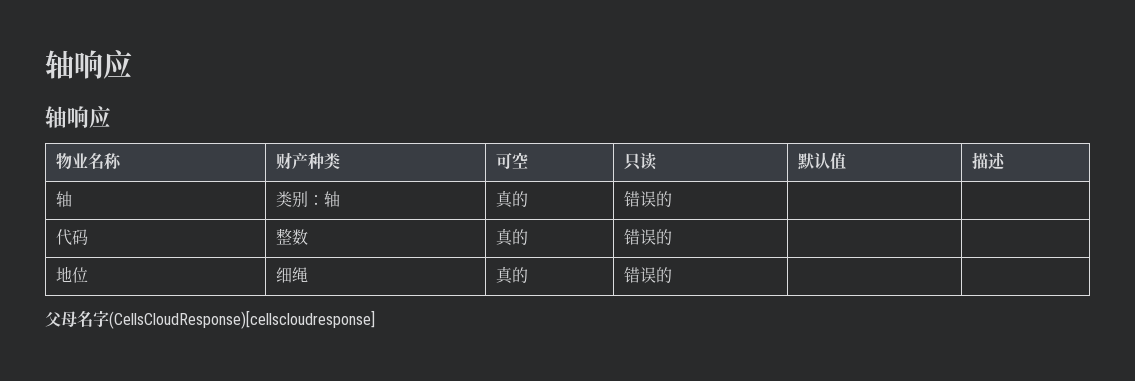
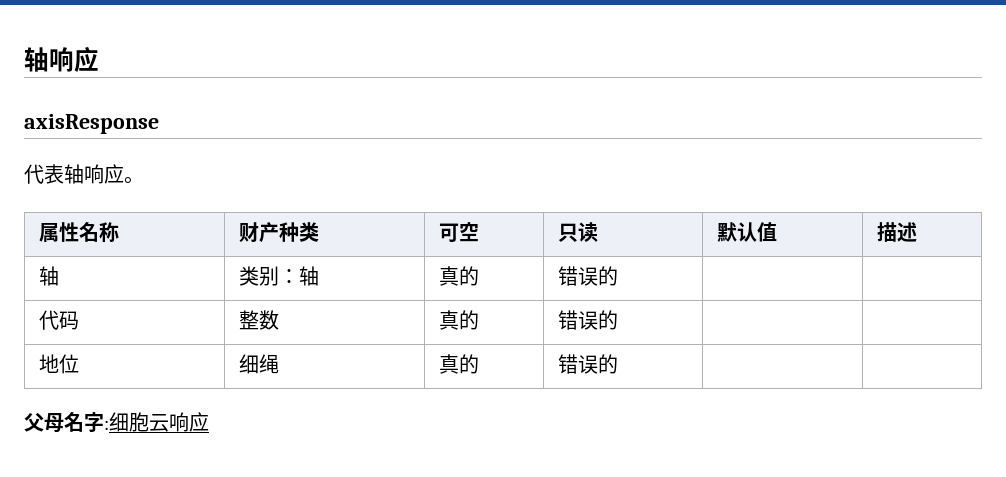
[45,50,132,79] [45,106,111,128] [55,153,88,169] 轴响应 // 轴响应 // 物业 -> [24,46,99,72] [24,114,159,134] [24,164,144,184] [39,222,80,242] 轴响应 // axisResponse // 代表轴响应。 // 属性
[109,310,375,329] (CellsCloudResponse)[cellscloudresponse] -> [104,412,209,432] :细胞云响应

